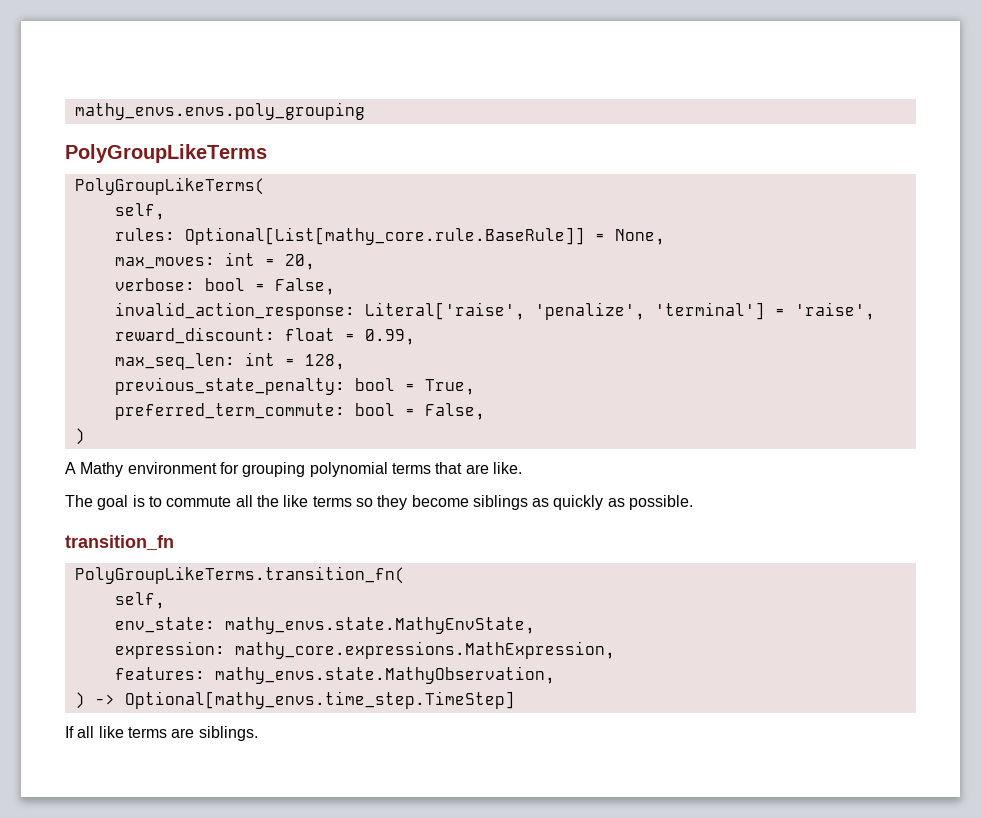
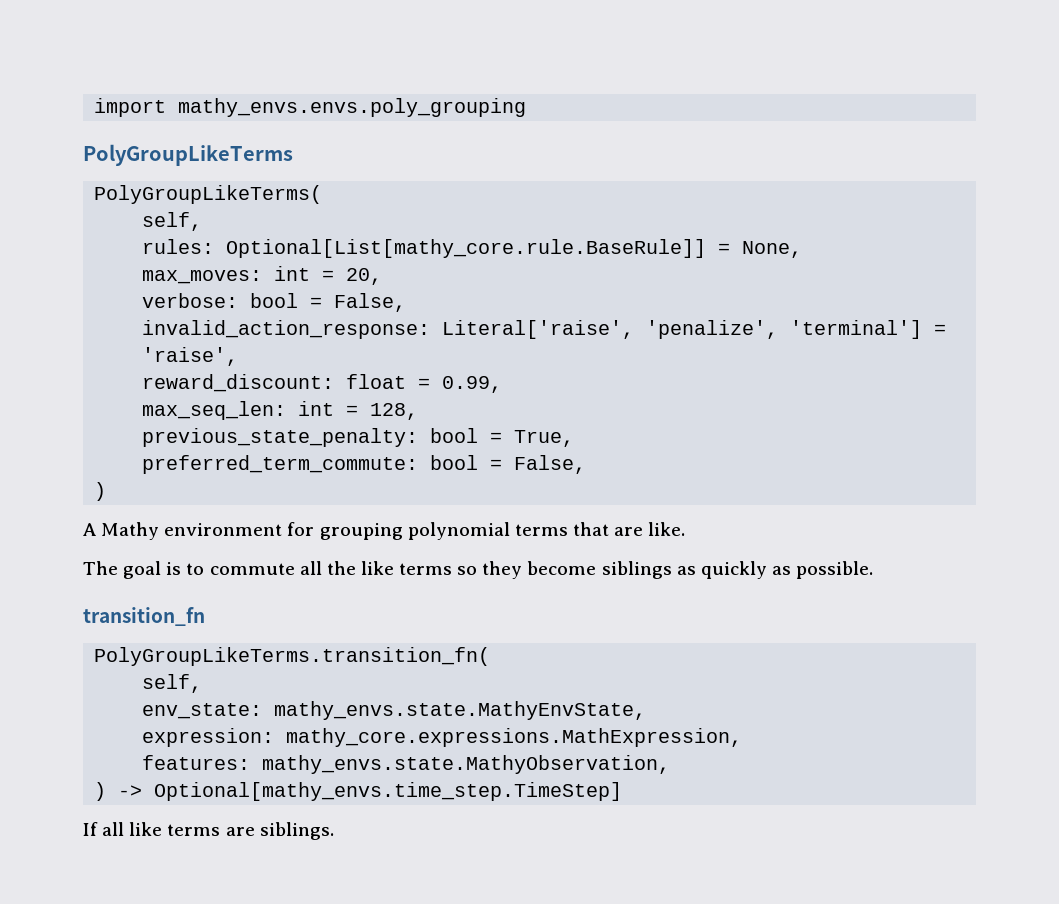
(74, 111) none -> [94,98,167,117] import

